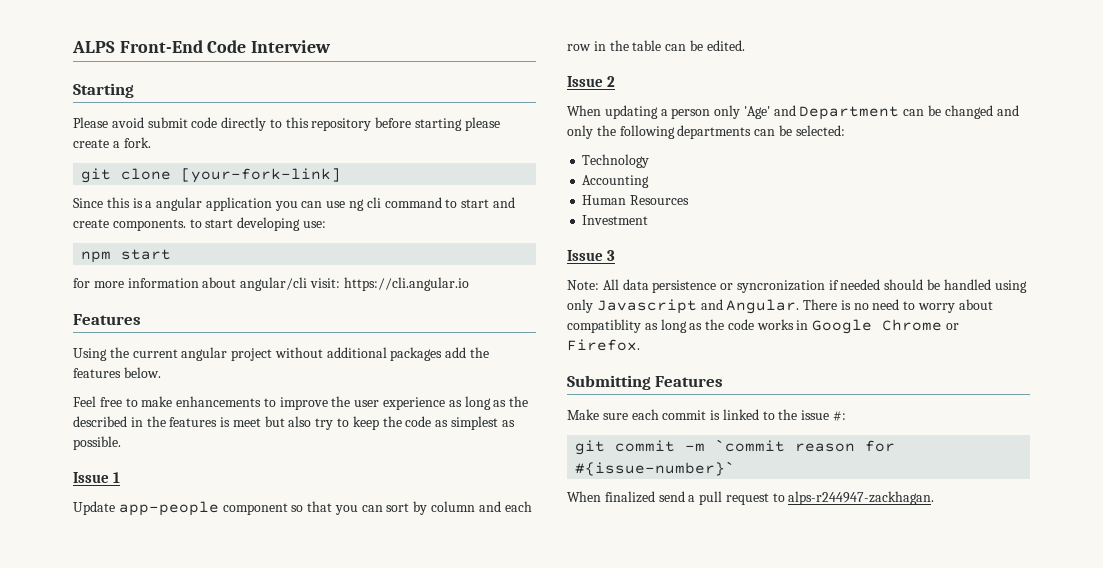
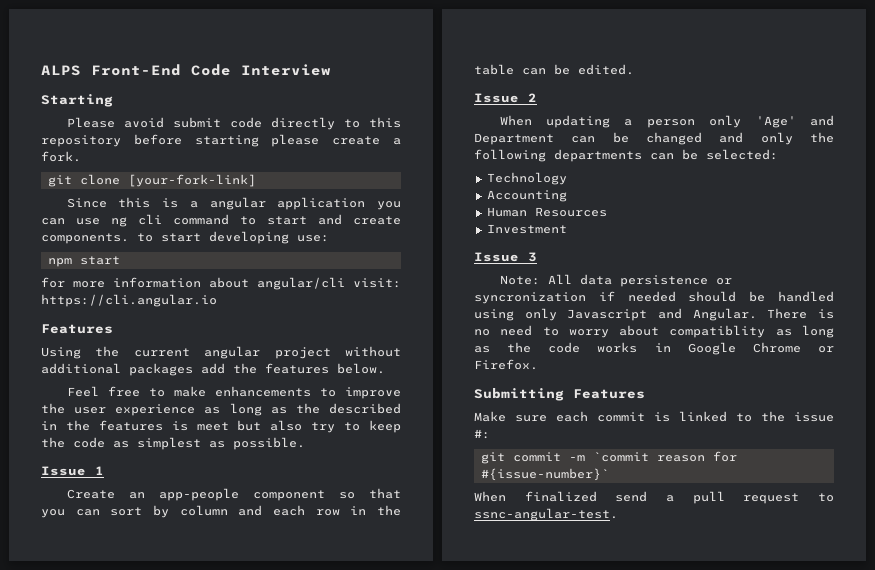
[73,501,115,515] Update -> [66,489,145,499] Create an
[788,491,935,505] alps-r244947-zackhagan. -> [474,508,618,521] ssnc-angular-test.

